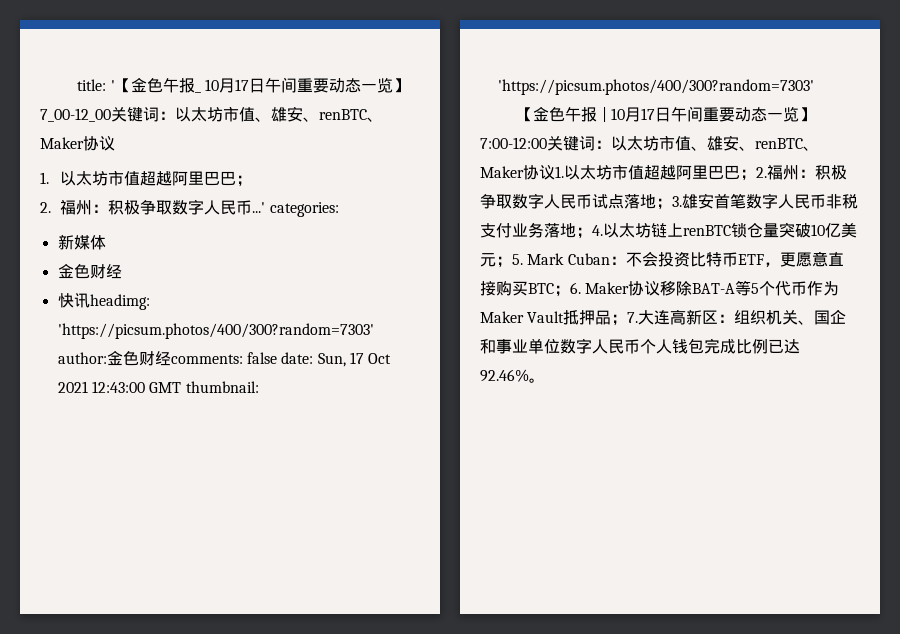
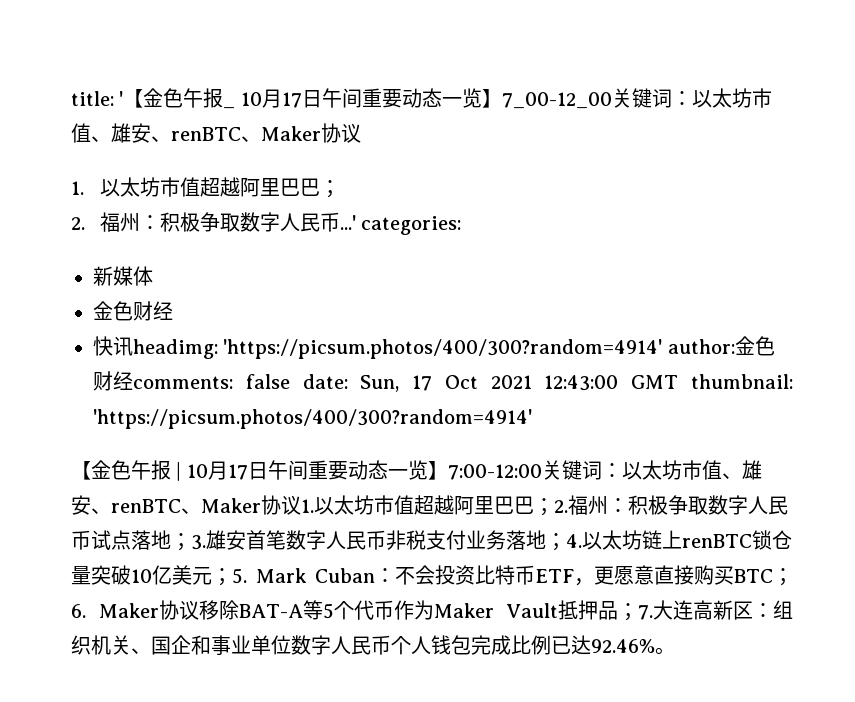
[57,323,374,339] 'https://picsum.photos/400/300?random=7303' -> [223,339,663,359] 'https://picsum.photos/400/300?random=4914'
[497,79,814,95] 'https://picsum.photos/400/300?random=7303' -> [93,409,532,429] 'https://picsum.photos/400/300?random=4914'

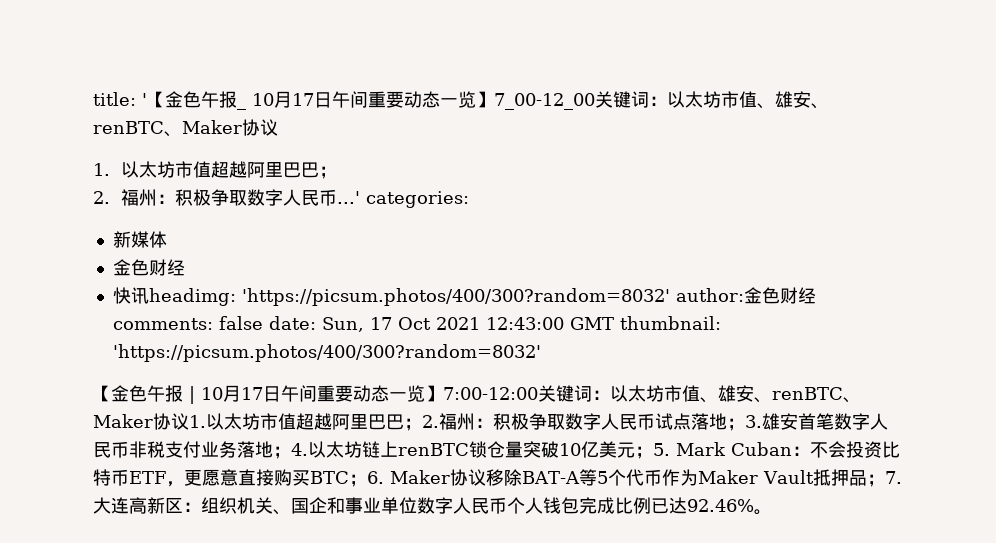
[223,339,663,359] 'https://picsum.photos/400/300?random=4914' -> [241,288,670,306] 'https://picsum.photos/400/300?random=8032'
[93,409,532,429] 'https://picsum.photos/400/300?random=4914' -> [112,344,541,362] 'https://picsum.photos/400/300?random=8032'

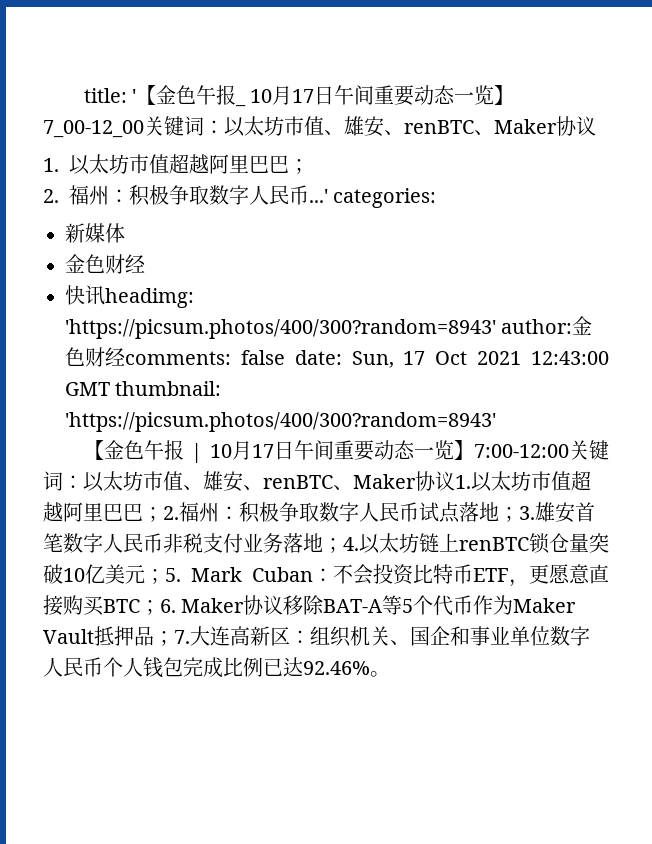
[241,288,670,306] 'https://picsum.photos/400/300?random=8032' -> [65,319,496,339] 'https://picsum.photos/400/300?random=8943'
[112,344,541,362] 'https://picsum.photos/400/300?random=8032' -> [65,412,496,432] 'https://picsum.photos/400/300?random=8943'

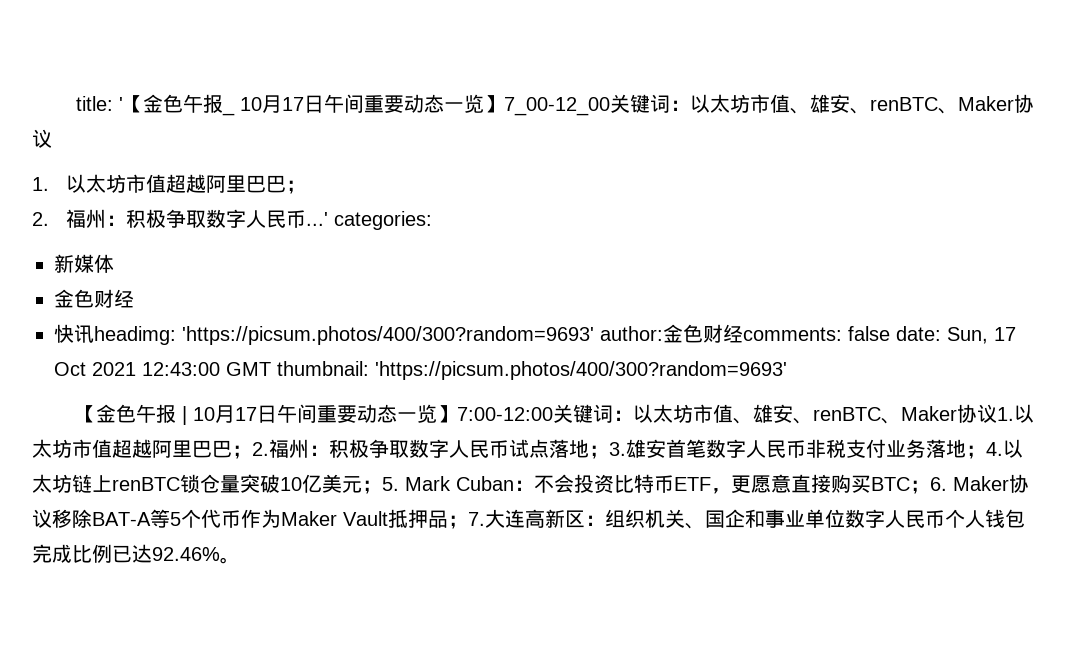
[65,319,496,339] 'https://picsum.photos/400/300?random=8943' -> [182,326,594,345] 'https://picsum.photos/400/300?random=9693'
[65,412,496,432] 'https://picsum.photos/400/300?random=8943' -> [375,361,787,380] 'https://picsum.photos/400/300?random=9693'

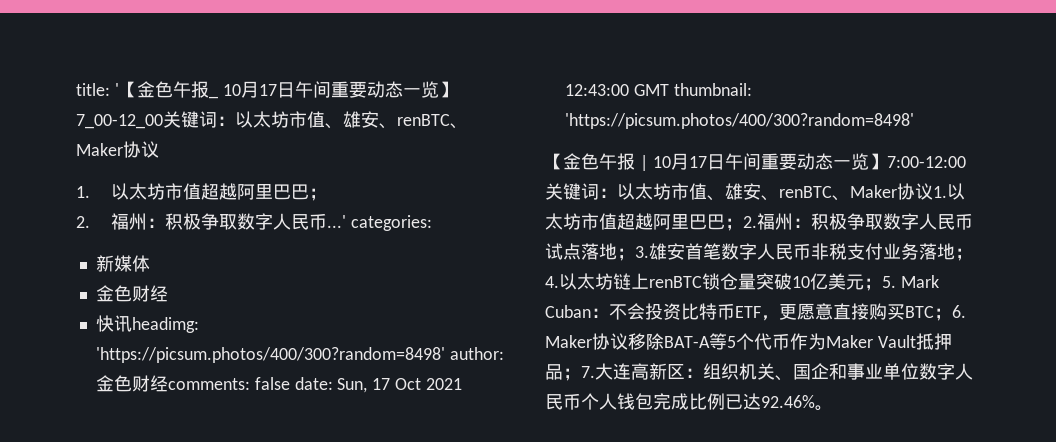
[182,326,594,345] 'https://picsum.photos/400/300?random=9693' -> [95,347,445,363] 'https://picsum.photos/400/300?random=8498'
[375,361,787,380] 'https://picsum.photos/400/300?random=9693' -> [564,113,914,129] 'https://picsum.photos/400/300?random=8498'

